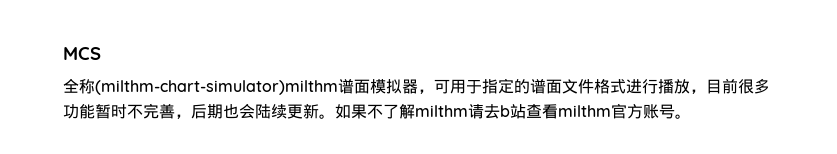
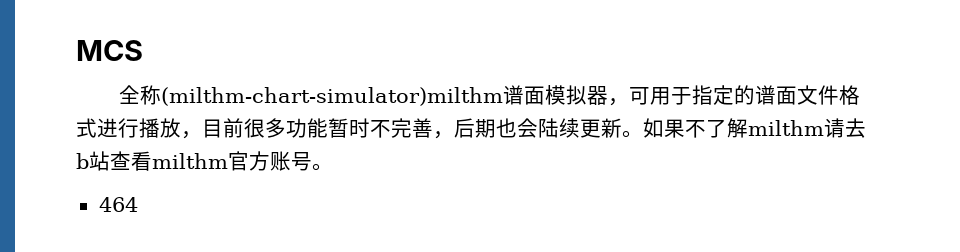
(691, 116) none -> [98,197,138,212] // 464

